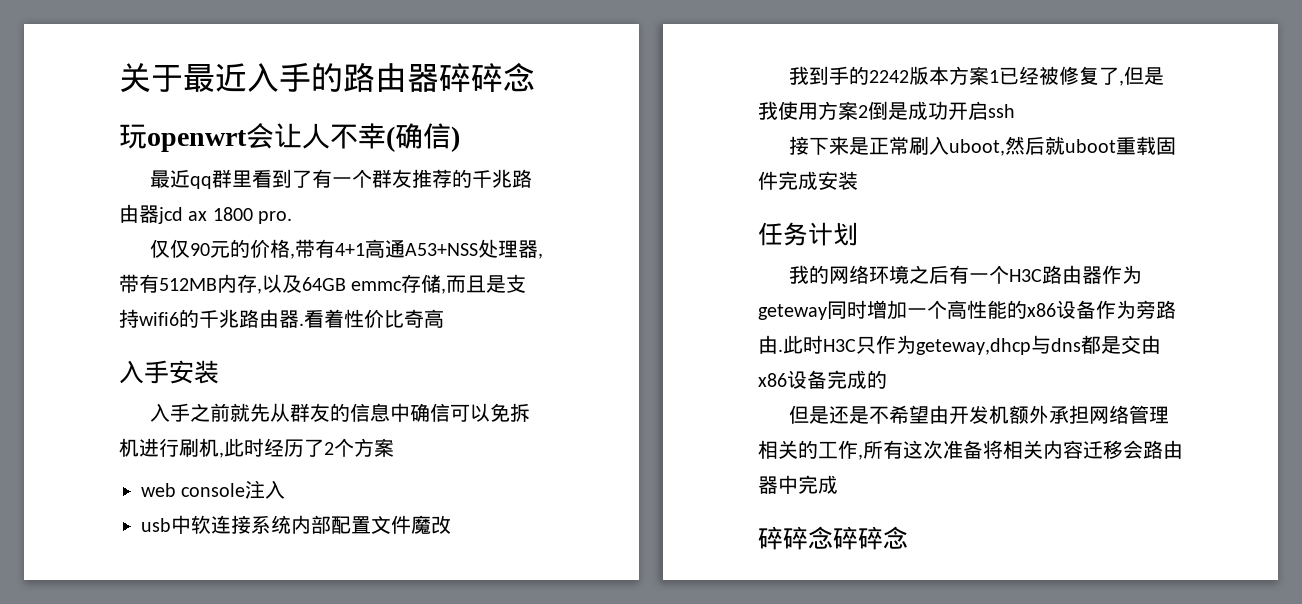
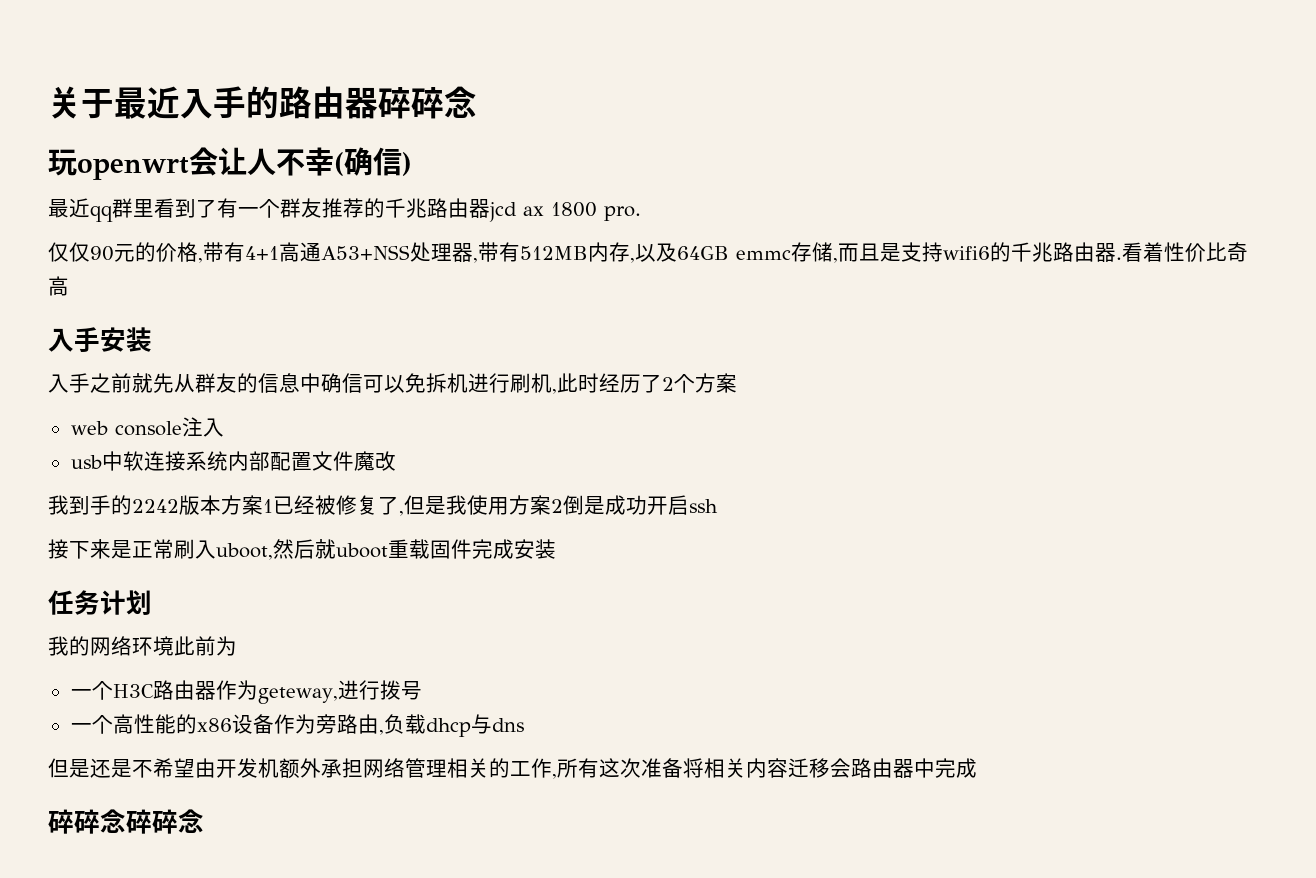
[909,265,970,284] 之后有 -> [174,636,237,656] 此前为 //
[758,300,907,320] geteway同时增加 -> [257,680,422,704] geteway,进行拨号 //
[778,335,1161,355] [758,370,887,389] .此时H3C只作为geteway,dhcp与dns都是交由x86设备完成的 -> [378,714,524,737] ,负载dhcp与dns

